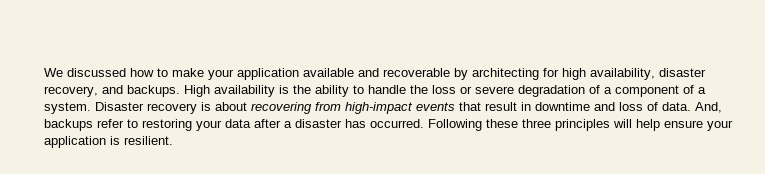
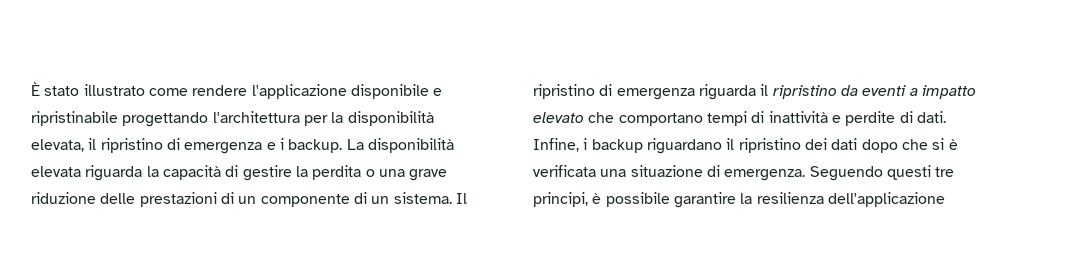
[44,68,706,80] [44,85,706,97] [44,102,722,114] [44,119,733,131] [44,136,173,148] We discussed how to make your application available and recoverable by architecting for high availability, disaster recovery, and backups. High availability is the ability to handle the loss or severe degradation of a component of a system. Disaster recovery is about recovering from high-impact events that result in downtime and loss of data. And, backups refer to restoring your data after a disaster has occurred. Following these three principles will help ensure your application is resilient. -> [31,82,443,99] [31,111,434,127] [31,138,454,154] [31,165,448,181] [31,192,467,207] [533,84,976,100] [533,111,946,126] [533,138,958,154] [533,165,955,181] [533,192,945,208] È stato illustrato come rendere l'applicazione disponibile e ripristinabile progettando l'architettura per la disponibilità elevata, il ripristino di emergenza e i backup. La disponibilità elevata riguarda la capacità di gestire la perdita o una grave riduzione delle prestazioni di un componente di un sistema. Il ripristino di emergenza riguarda il ripristino da eventi a impatto elevato che comportano tempi di inattività e perdite di dati. Infine, i backup riguardano il ripristino dei dati dopo che si è verificata una situazione di emergenza. Seguendo questi tre principi, è possibile garantire la resilienza dell'applicazione

